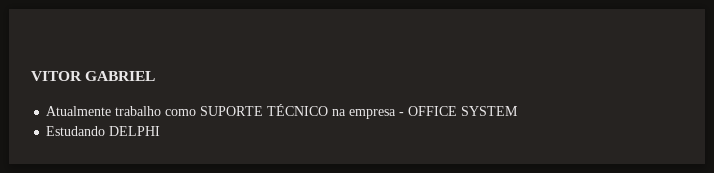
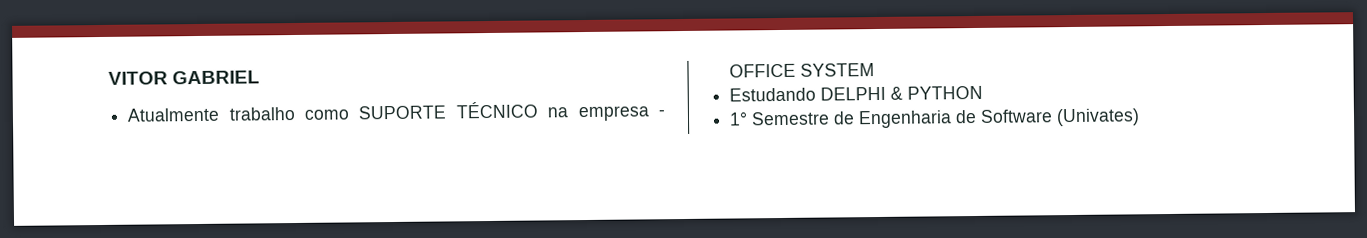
(161, 131) none -> [890,85,984,100] [729,108,1141,129] & PYTHON // 1° Semestre de Engenharia de Software (Univates)

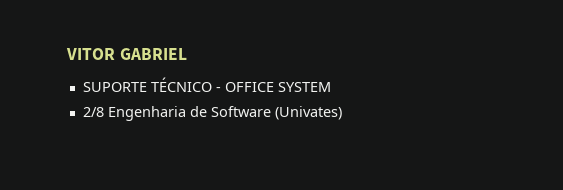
[127,101,665,122] [729,63,876,78] [729,85,984,102] [729,111,856,126] Atualmente trabalho como SUPORTE TÉCNICO na empresa - OFFICE SYSTEM // Estudando DELPHI & PYTHON // 1° Semestre de -> [82,77,331,92] [82,107,104,117] SUPORTE TÉCNICO - OFFICE SYSTEM // 2/8

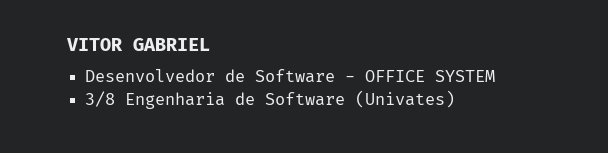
[82,77,212,92] SUPORTE TÉCNICO -> [85,69,336,83] Desenvolvedor de Software
[82,107,104,117] 2/8 -> [85,91,116,107] 3/8

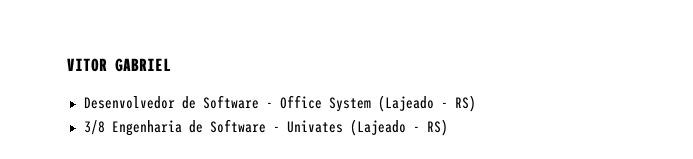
[365,70,496,82] OFFICE SYSTEM -> [279,95,476,112] Office System (Lajeado - RS)
[355,90,456,108] (Univates) -> [272,119,448,136] - Univates (Lajeado - RS)

